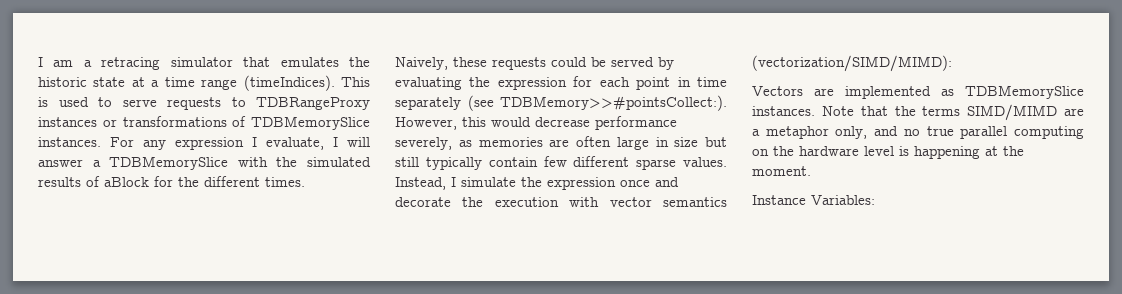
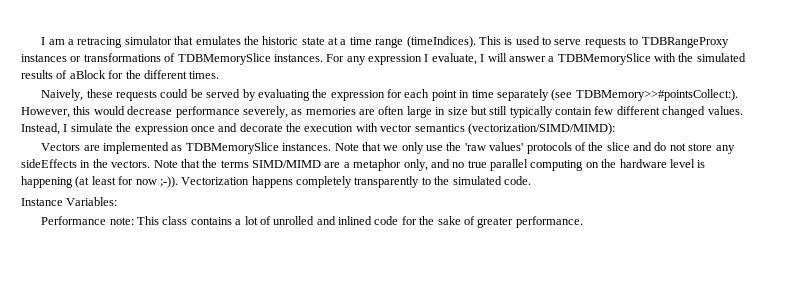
[636,159,677,170] sparse -> [662,106,706,118] changed
(888, 111) none -> [383,142,735,154] [21,159,200,168] we only use the 'raw values' protocols of the slice and do not store any sideEffects in the vectors. Note that
[985,146,1024,156] [752,166,811,176] [752,195,875,205] at the moment. // Instance Variables: -> [75,176,531,188] [21,197,118,206] [41,216,583,228] (at least for now ;-)). Vectorization happens completely transparently to the simulated code. // Instance Variables: // Performance note: This class contains a lot of unrolled and inlined code for the sake of greater performance.

